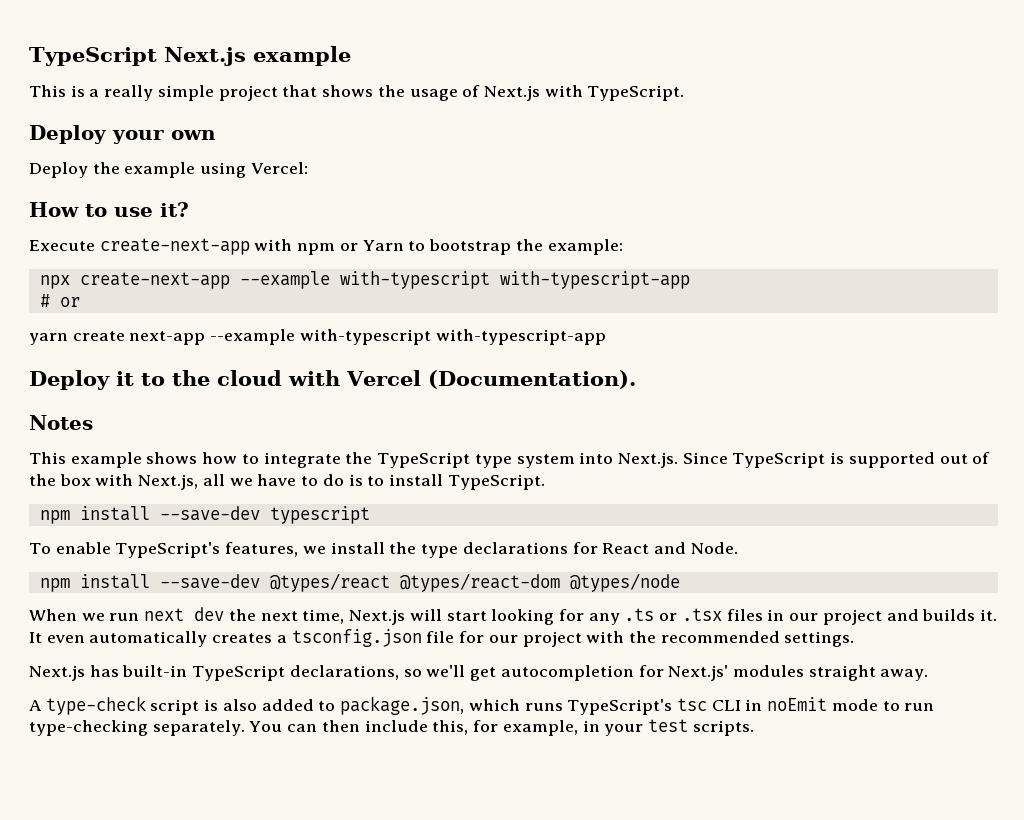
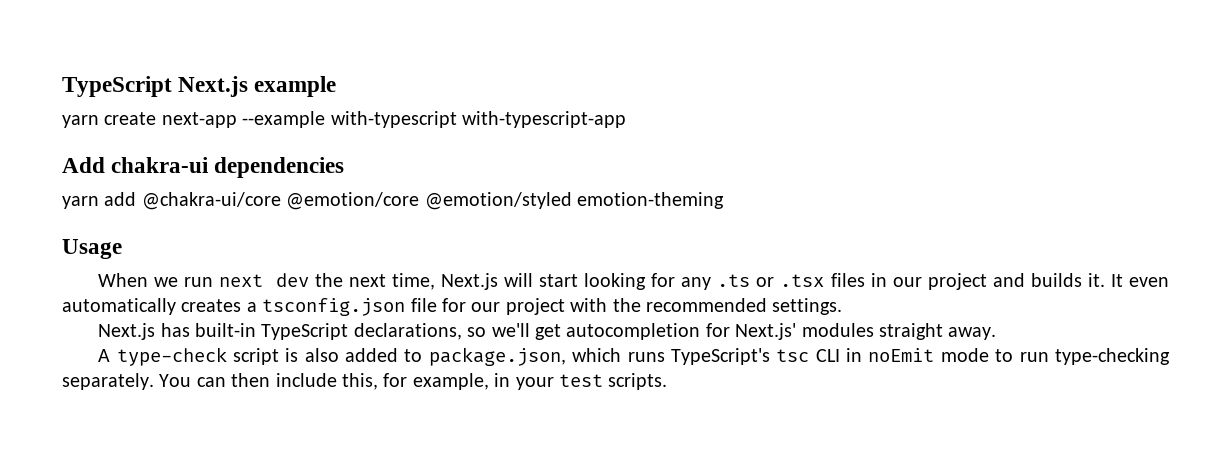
[29,85,685,101] [29,125,216,144] [29,162,308,178] [29,202,189,217] [29,238,623,255] [39,271,690,289] [39,294,80,307] // This is a really simple project that shows the usage of Next.js with TypeScript. // Deploy your own // Deploy the example using Vercel: // How to use it? // Execute create-next-app with npm or Yarn to bootstrap the example: // npx create-next-app --example with-typescript with-typescript-app // # or -> (337, 86) none
[29,370,636,390] [29,415,93,430] [29,452,991,468] [29,474,545,490] [39,506,370,524] [29,542,738,558] [39,573,680,592] Deploy it to the cloud with Vercel (Documentation). // Notes // This example shows how to integrate the TypeScript type system into Next.js. Since TypeScript is supported out of the box with Next.js, all we have to do is to install TypeScript. // npm install --save-dev typescript // To enable TypeScript's features, we install the type declarations for React and Node. // npm install --save-dev @types/react @types/react-dom @types/node -> [62,157,345,178] [62,192,724,210] [62,239,122,259] Add chakra-ui dependencies // yarn add @chakra-ui/core @emotion/core @emotion/styled emotion-theming // Usage

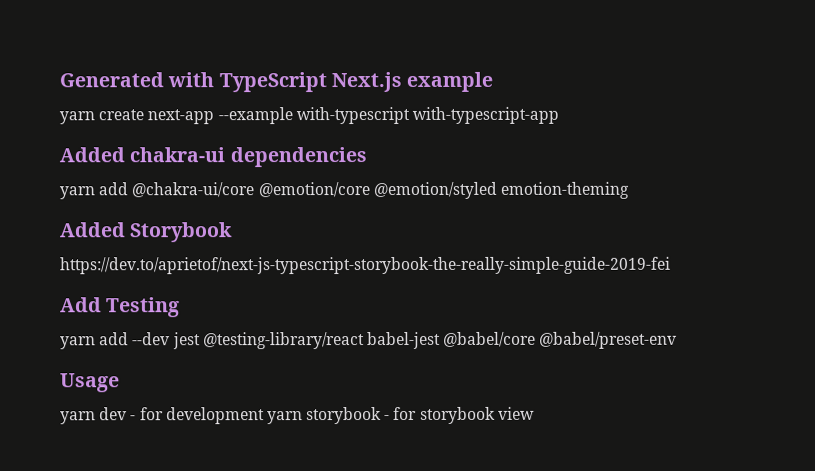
(62, 86) none -> [59,72,215,88] Generated with
[62,157,105,173] Add -> [59,147,125,163] Added
[62,239,122,259] [98,273,1169,290] [62,298,843,316] [98,323,997,340] [98,347,1170,366] [62,373,668,390] Usage // When we run next dev the next time, Next.js will start looking for any .ts or .tsx files in our project and builds it. It even automatically creates a tsconfig.json file for our project with the recommended settings. // Next.js has built-in TypeScript declarations, so we'll get autocompletion for Next.js' modules straight away. // A type-check script is also added to package.json, which runs TypeScript's tsc CLI in noEmit mode to run type-checking separately. You can then include this, for example, in your test scripts. -> [59,222,234,243] [60,256,671,275] [60,297,181,318] [60,331,678,350] [60,373,120,393] [60,406,535,425] Added Storybook // https://dev.to/aprietof/next-js-typescript-storybook-the-really-simple-guide-2019-fei // Add Testing // yarn add --dev jest @testing-library/react babel-jest @babel/core @babel/preset-env // Usage // yarn dev - for development yarn storybook - for storybook view

